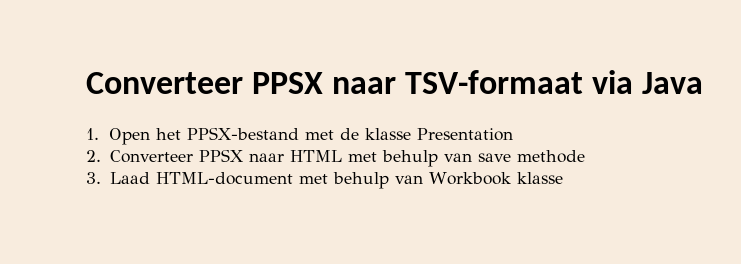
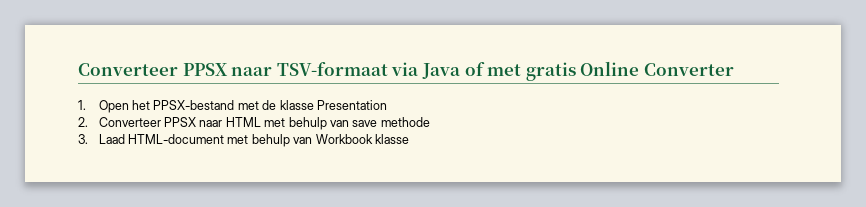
(704, 83) none -> [464,61,734,81] of met gratis Online Converter

